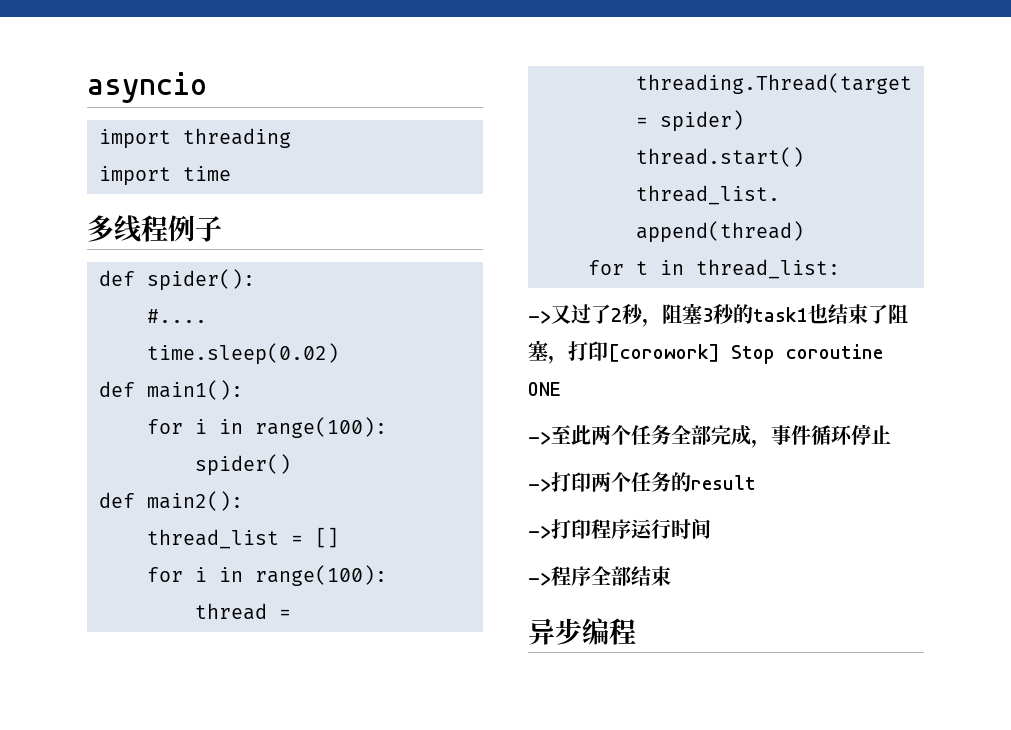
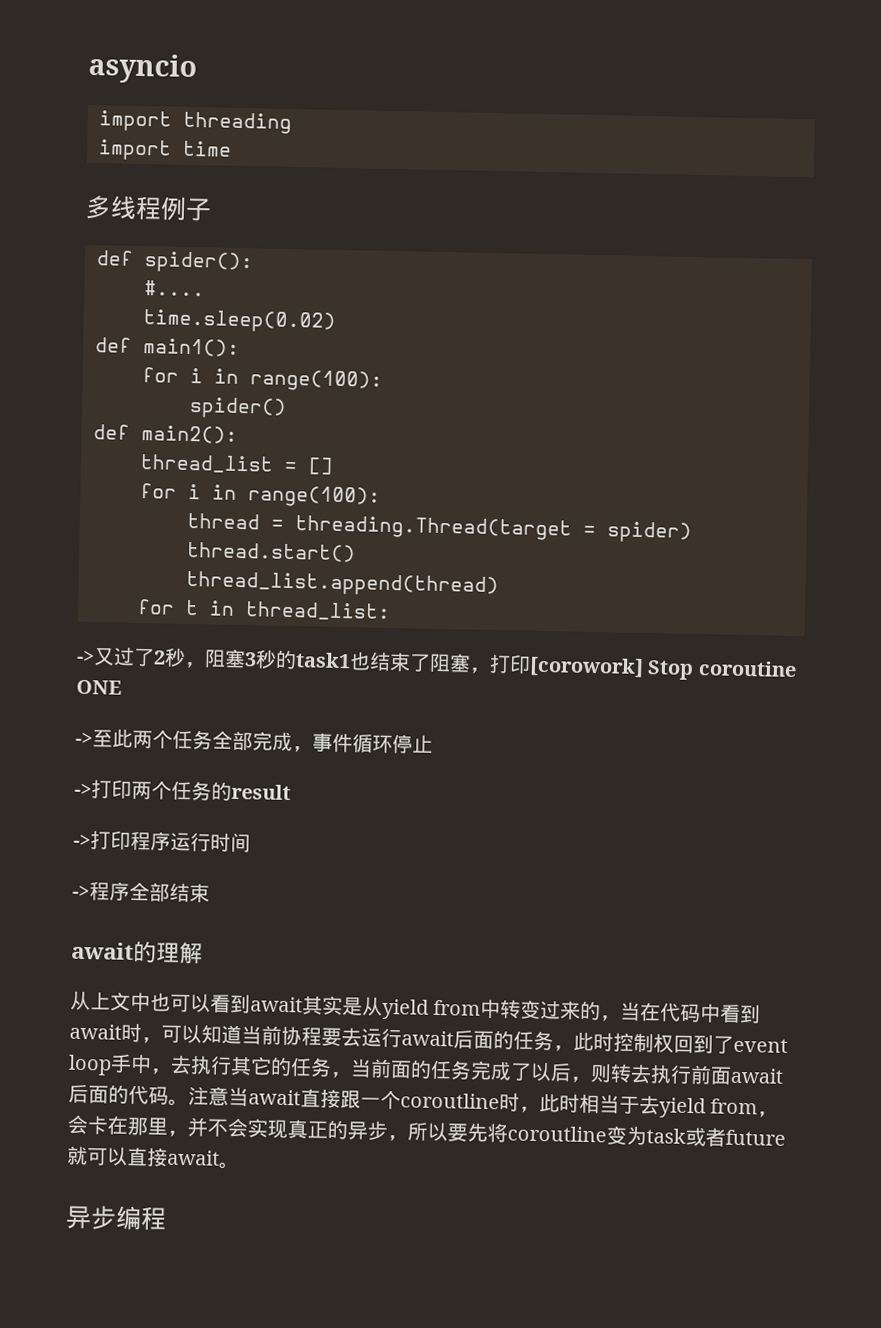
(671, 576) none -> [71,940,203,965] [70,990,762,1024] [69,1022,788,1054] [68,1053,784,1085] [68,1083,779,1119] [67,1114,786,1147] [67,1145,240,1170] // await的理解 // 从上文中也可以看到await其实是从yield from中转变过来的，当在代码中看到await时，可以知道当前协程要去运行await后面的任务，此时控制权回到了event loop手中，去执行其它的任务，当前面的任务完成了以后，则转去执行前面await后面的代码。注意当await直接跟一个coroutline时，此时相当于去yield from，会卡在那里，并不会实现真正的异步，所以要先将coroutline变为task或者future就可以直接await。

